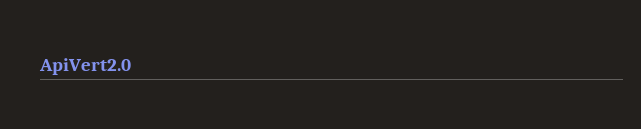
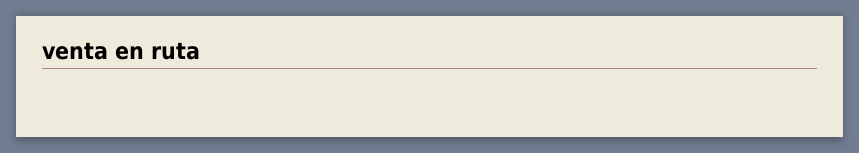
[39,58,131,75] ApiVert2.0 -> [42,42,200,60] venta en ruta

